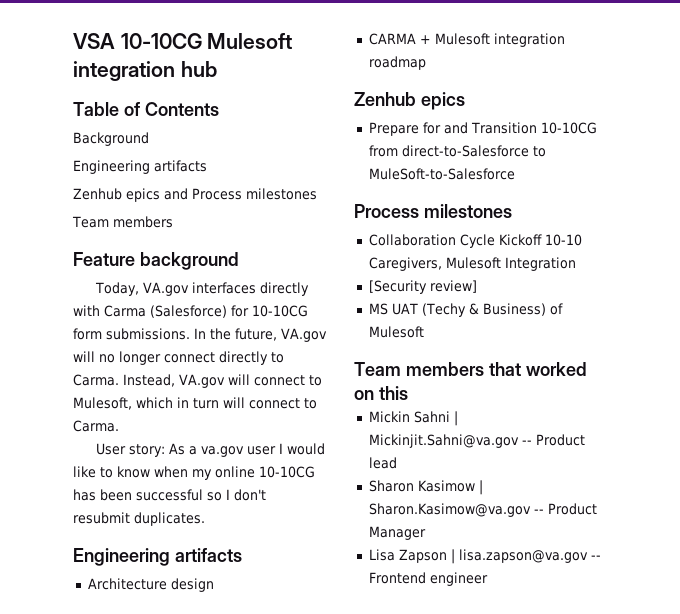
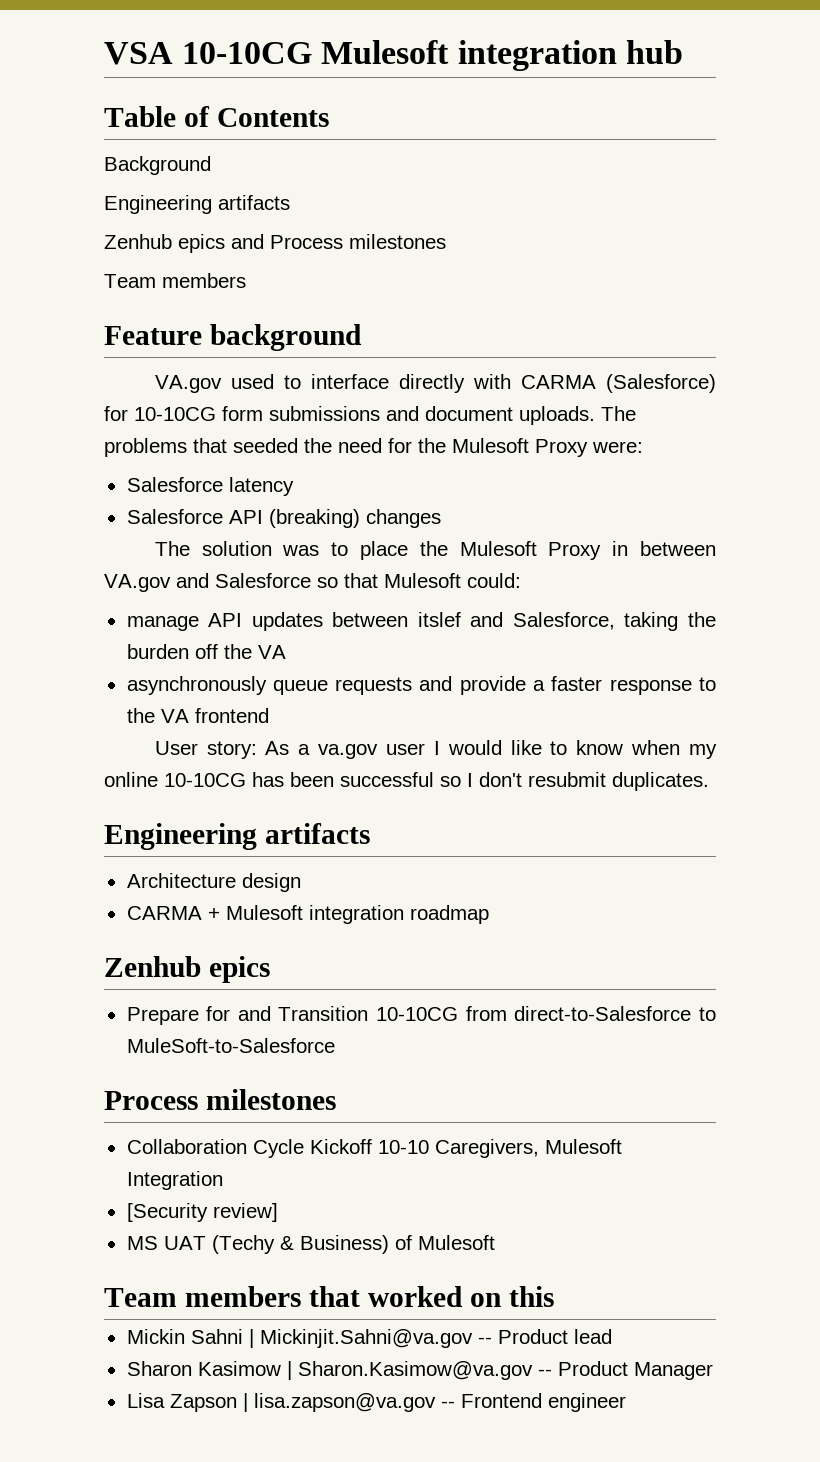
[94,282,256,296] Today, VA.gov interfaces -> [154,374,389,393] VA.gov used to interface
[104,305,146,317] Carma -> [520,375,596,389] CARMA
[106,328,327,342] [73,351,284,365] [73,374,322,388] [73,397,317,410] [73,420,119,432] submissions. In the future, VA.gov will no longer connect directly to Carma. Instead, VA.gov will connect to Mulesoft, which in turn will connect to Carma. -> [269,406,636,425] [104,438,643,457] [126,477,294,496] [126,509,441,528] [154,541,716,560] [104,573,521,592] [126,612,716,631] [126,644,286,659] [126,676,716,695] [126,708,269,723] submissions and document uploads. The problems that seeded the need for the Mulesoft Proxy were: // Salesforce latency // Salesforce API (breaking) changes // The solution was to place the Mulesoft Proxy in between VA.gov and Salesforce so that Mulesoft could: // manage API updates between itslef and Salesforce, taking the burden off the VA // asynchronously queue requests and provide a faster response to the VA frontend

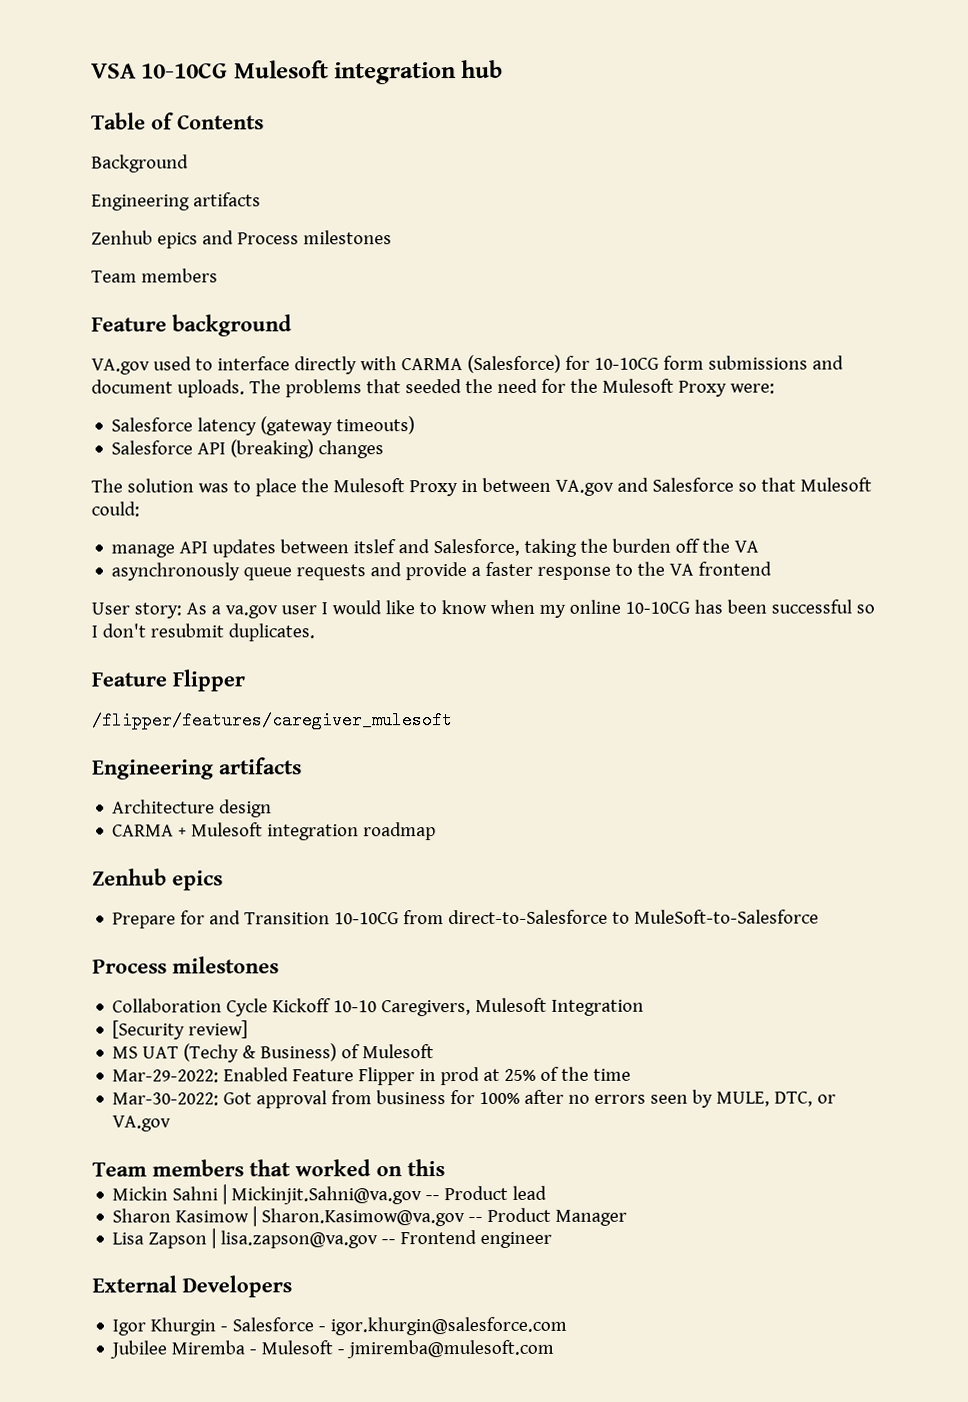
(294, 486) none -> [260,416,416,436] (gateway timeouts)
(709, 781) none -> [91,669,245,692] [92,711,453,730] // Feature Flipper // /flipper/features/caregiver_mulesoft
(495, 1242) none -> [112,1066,632,1086] [112,1089,837,1109] [112,1115,172,1132] // Mar-29-2022: Enabled Feature Flipper in prod at 25% of the time // Mar-30-2022: Got approval from business for 100% after no errors seen by MULE, DTC, or VA.gov
(626, 1402) none -> [92,1275,292,1298] [112,1316,568,1336] [110,1339,555,1359] // External Developers // Igor Khurgin - Salesforce - igor.khurgin@salesforce.com // Jubilee Miremba - Mulesoft - jmiremba@mulesoft.com

